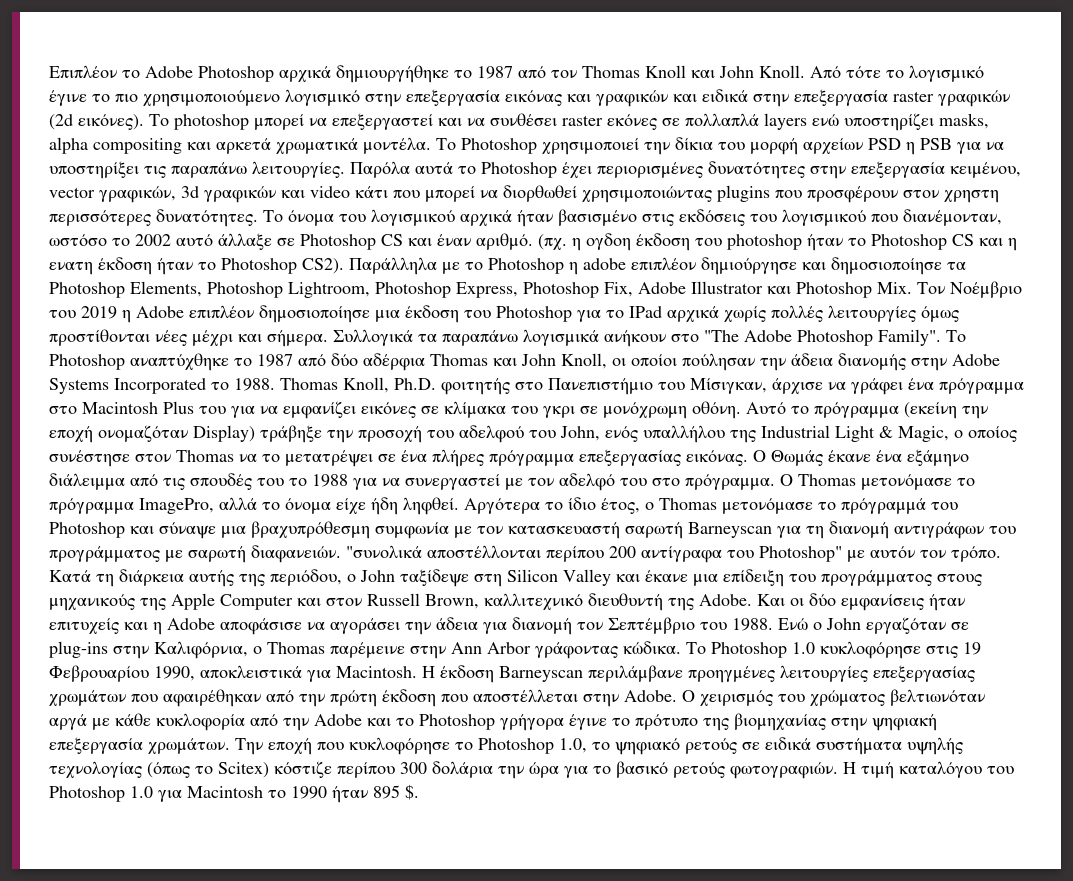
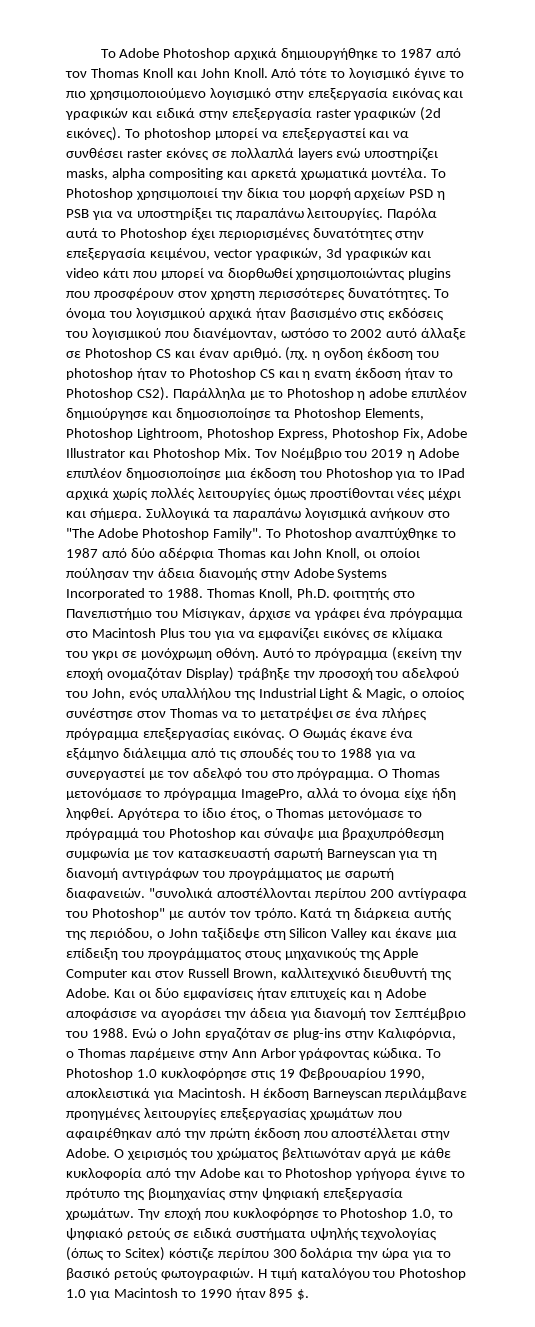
[49,65,140,78] Επιπλέον το -> [100,49,116,58] Tο

